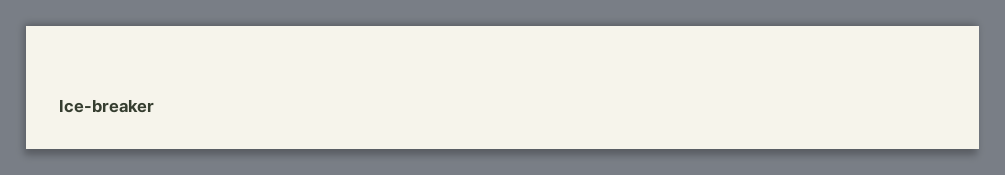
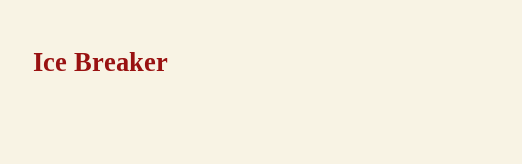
[59,99,154,113] Ice-breaker -> [33,52,169,71] Ice Breaker

